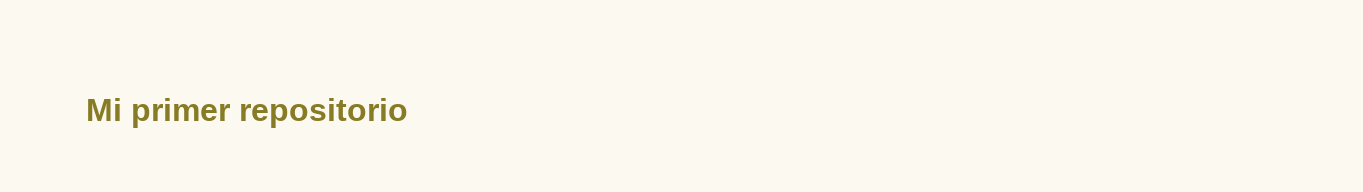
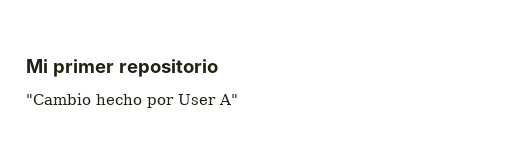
(408, 113) none -> [26,93,238,108] // "Cambio hecho por User A"

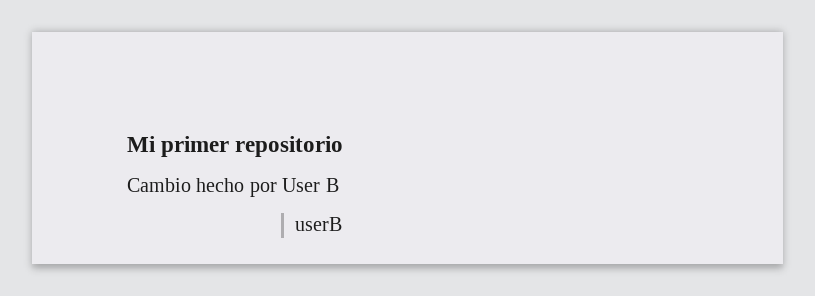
[26,93,91,105] "Cambio -> [127,178,191,192] Cambio
[219,94,238,105] A" -> [325,178,339,192] [295,217,343,231] B // userB

